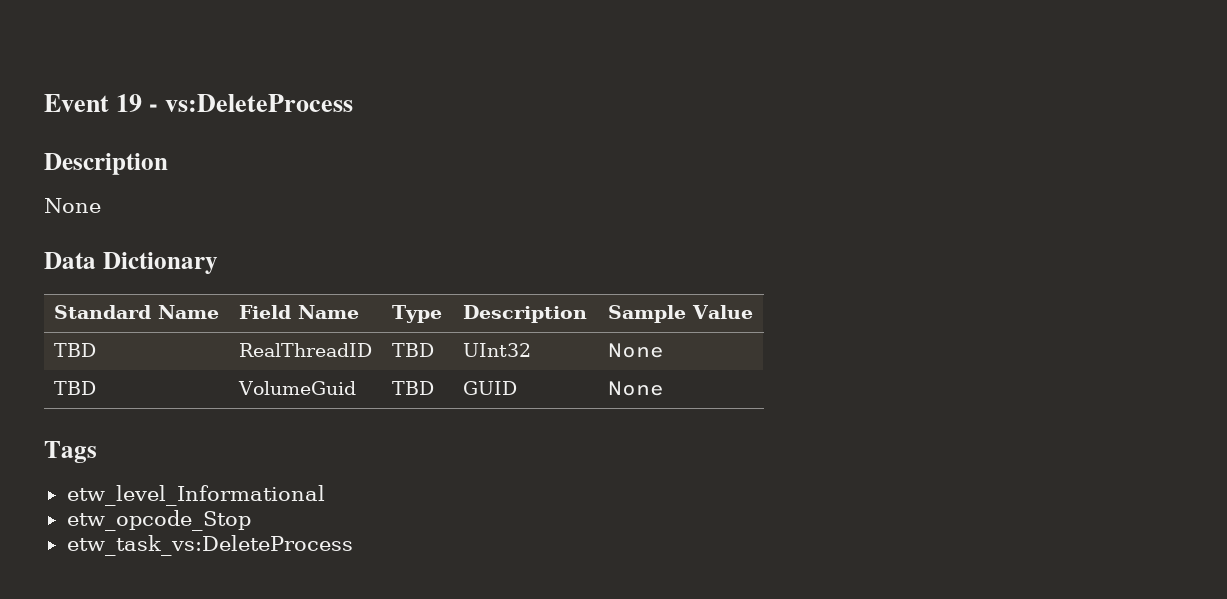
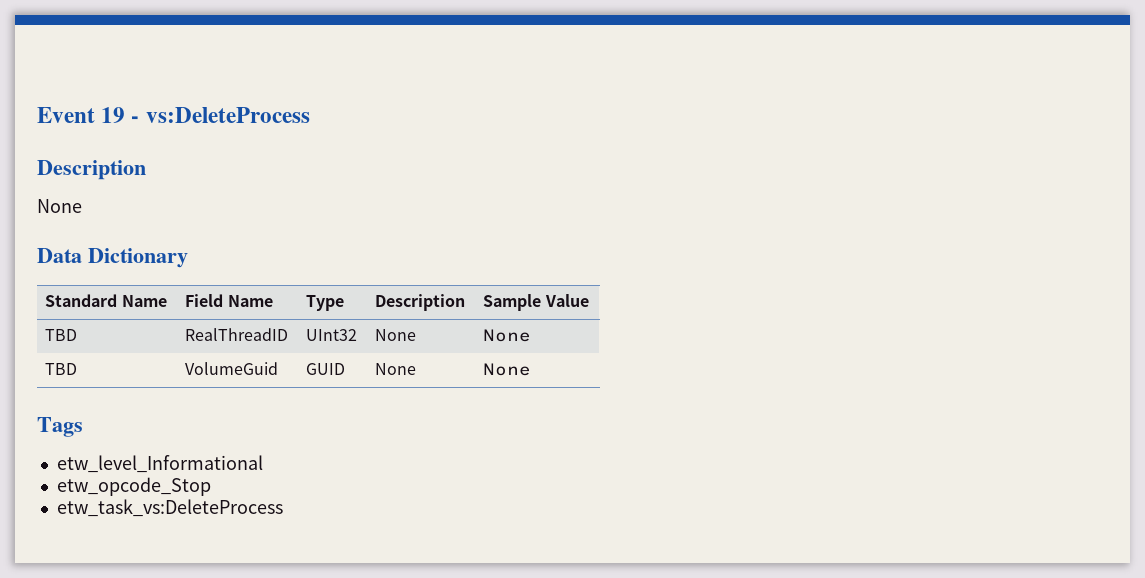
[391,343,434,357] [462,343,531,357] TBD | UInt32 -> [306,329,358,341] [375,329,417,341] UInt32 | None
[391,381,434,395] [462,381,517,395] TBD | GUID -> [306,363,346,375] [375,363,417,375] GUID | None

